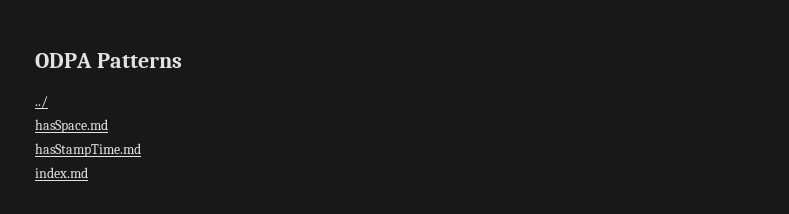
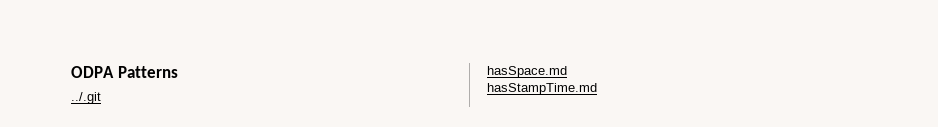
[35,96,48,108] ../ -> [71,92,101,104] ../.git
[35,167,88,178] // index.md -> (597, 89) none

